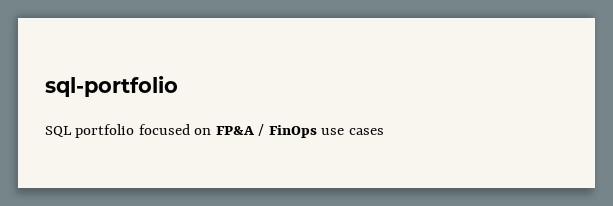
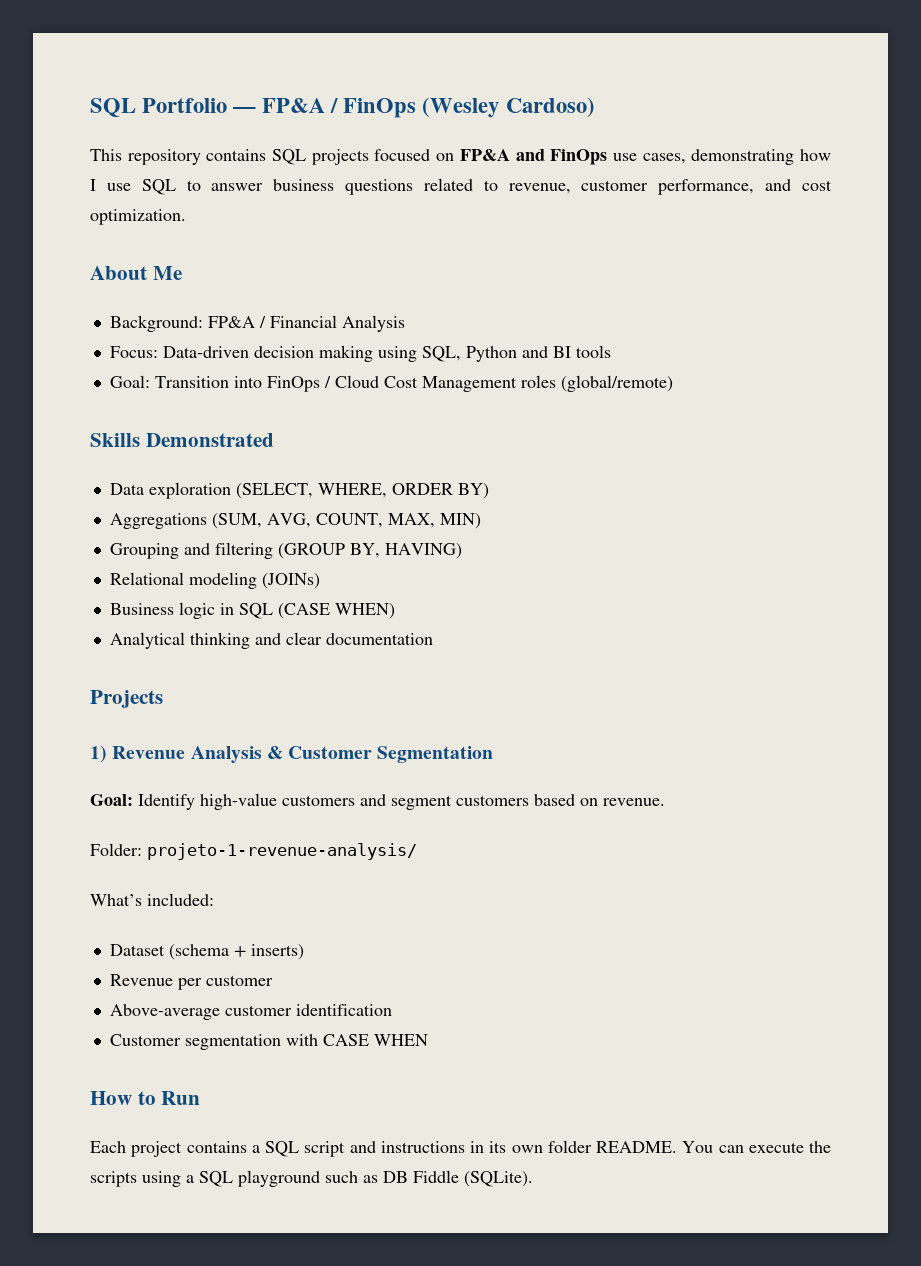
[45,76,178,97] [45,124,135,138] sql-portfolio // SQL portfolio -> [90,97,595,118] [90,149,369,165] SQL Portfolio — FP&A / FinOps (Wesley Cardoso) // This repository contains SQL projects
[258,124,265,136] / -> [515,149,545,161] and
[348,128,384,135] cases -> [642,149,831,165] [90,178,832,195] [90,209,186,225] [90,266,182,280] [109,315,405,332] [109,345,611,362] [109,375,673,392] [90,433,274,447] [109,482,489,499] [109,513,481,529] [109,542,462,559] [109,572,320,589] [109,602,395,619] [109,632,433,649] [90,690,163,708] [90,745,494,763] [90,793,665,810] [90,843,417,860] [90,893,214,906] [109,944,304,960] [109,974,273,990] [109,1004,392,1020] [109,1034,428,1050] [90,1091,201,1105] [90,1140,831,1157] [90,1170,533,1187] cases, demonstrating how I use SQL to answer business questions related to revenue, customer performance, and cost optimization. // About Me // Background: FP&A / Financial Analysis // Focus: Data-driven decision making using SQL, Python and BI tools // Goal: Transition into FinOps / Cloud Cost Management roles (global/remote) // Skills Demonstrated // Data exploration (SELECT, WHERE, ORDER BY) // Aggregations (SUM, AVG, COUNT, MAX, MIN) // Grouping and filtering (GROUP BY, HAVING) // Relational modeling (JOINs) // Business logic in SQL (CASE WHEN) // Analytical thinking and clear documentation // Projects // 1) Revenue Analysis & Customer Segmentation // Goal: Identify high-value customers and segment customers based on revenue. // Folder: projeto-1-revenue-analysis/ // What’s included: // Dataset (schema + inserts) // Revenue per customer // Above-average customer identification // Customer segmentation with CASE WHEN // How to Run // Each project contains a SQL script and instructions in its own folder README. You can execute the scripts using a SQL playground such as DB Fiddle (SQLite).

